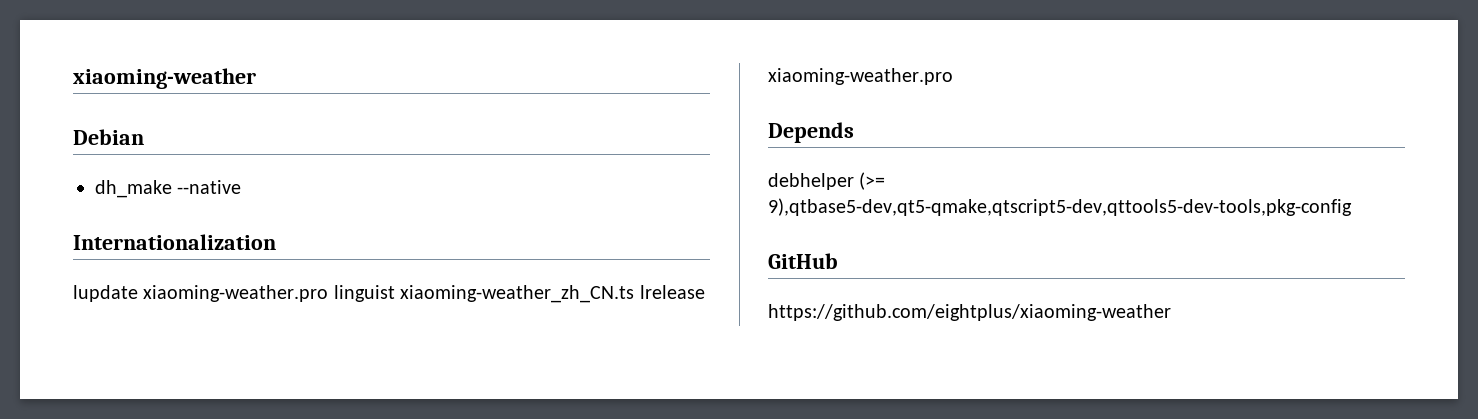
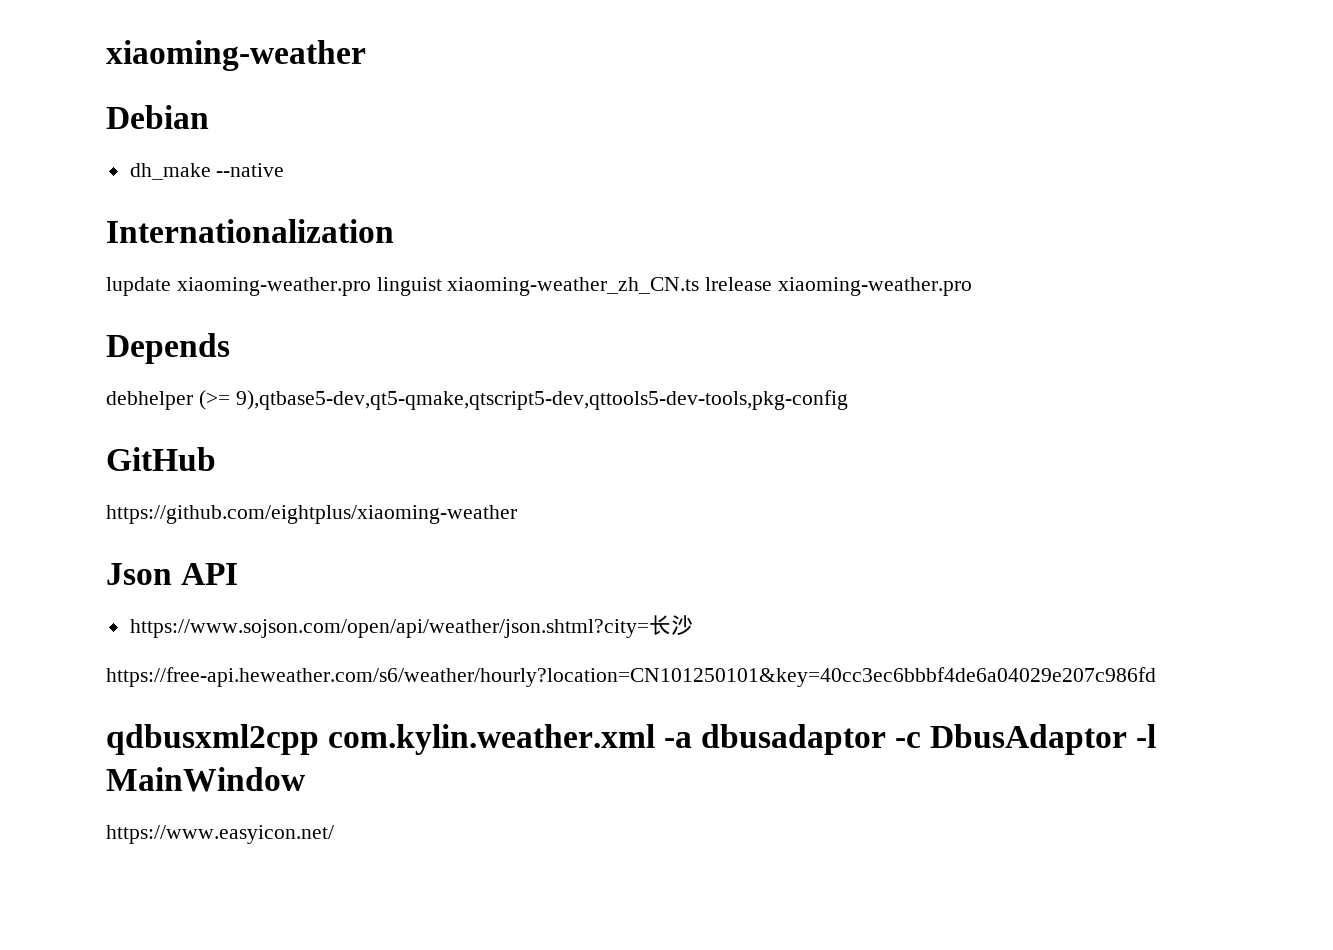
(1171, 312) none -> [106,563,239,585] [129,615,693,638] [106,667,1156,687] [106,724,1157,755] [106,767,306,792] [106,825,334,844] // Json API // https://www.sojson.com/open/api/weather/json.shtml?city=长沙 // https://free-api.heweather.com/s6/weather/hourly?location=CN101250101&key=40cc3ec6bbbf4de6a04029e207c986fd // qdbusxml2cpp com.kylin.weather.xml -a dbusadaptor -c DbusAdaptor -l MainWindow // https://www.easyicon.net/

